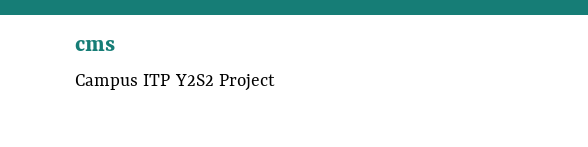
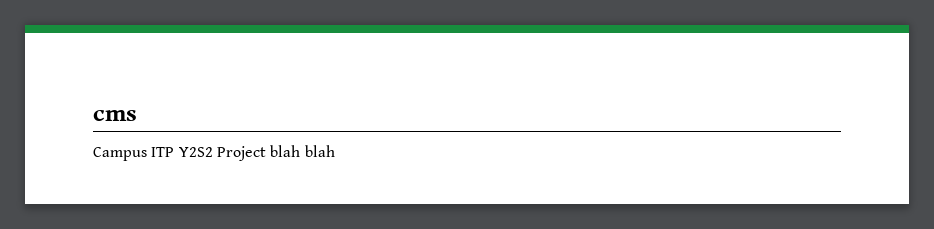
(275, 82) none -> [270,145,335,157] blah blah

